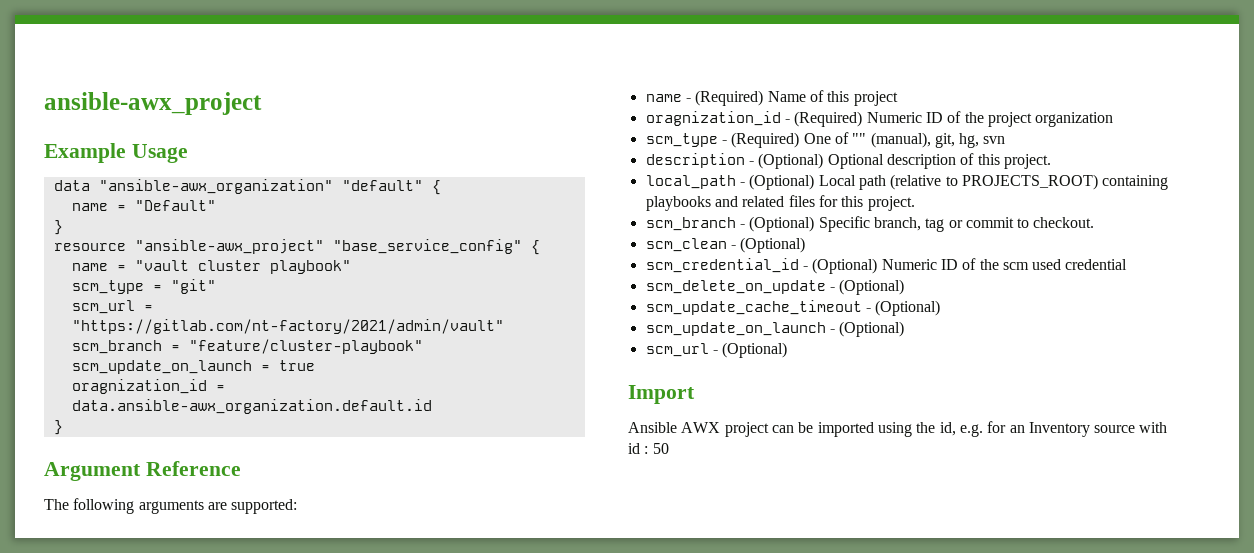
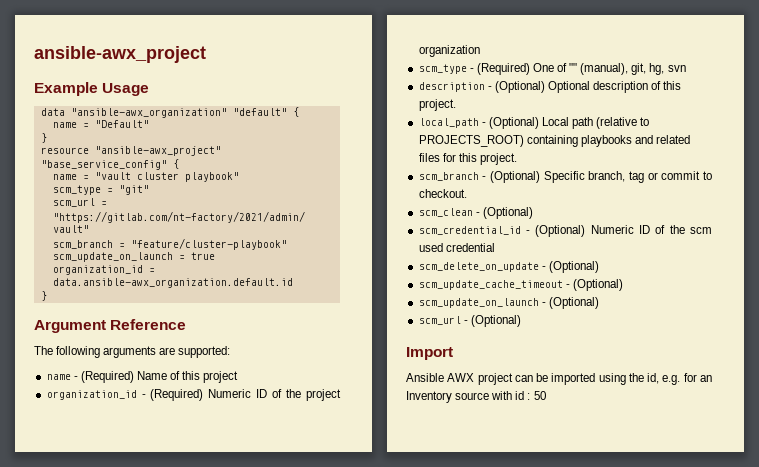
[71,379,207,394] oragnization_id -> [52,265,143,275] organization_id
[645,111,781,126] oragnization_id -> [46,390,137,400] organization_id

